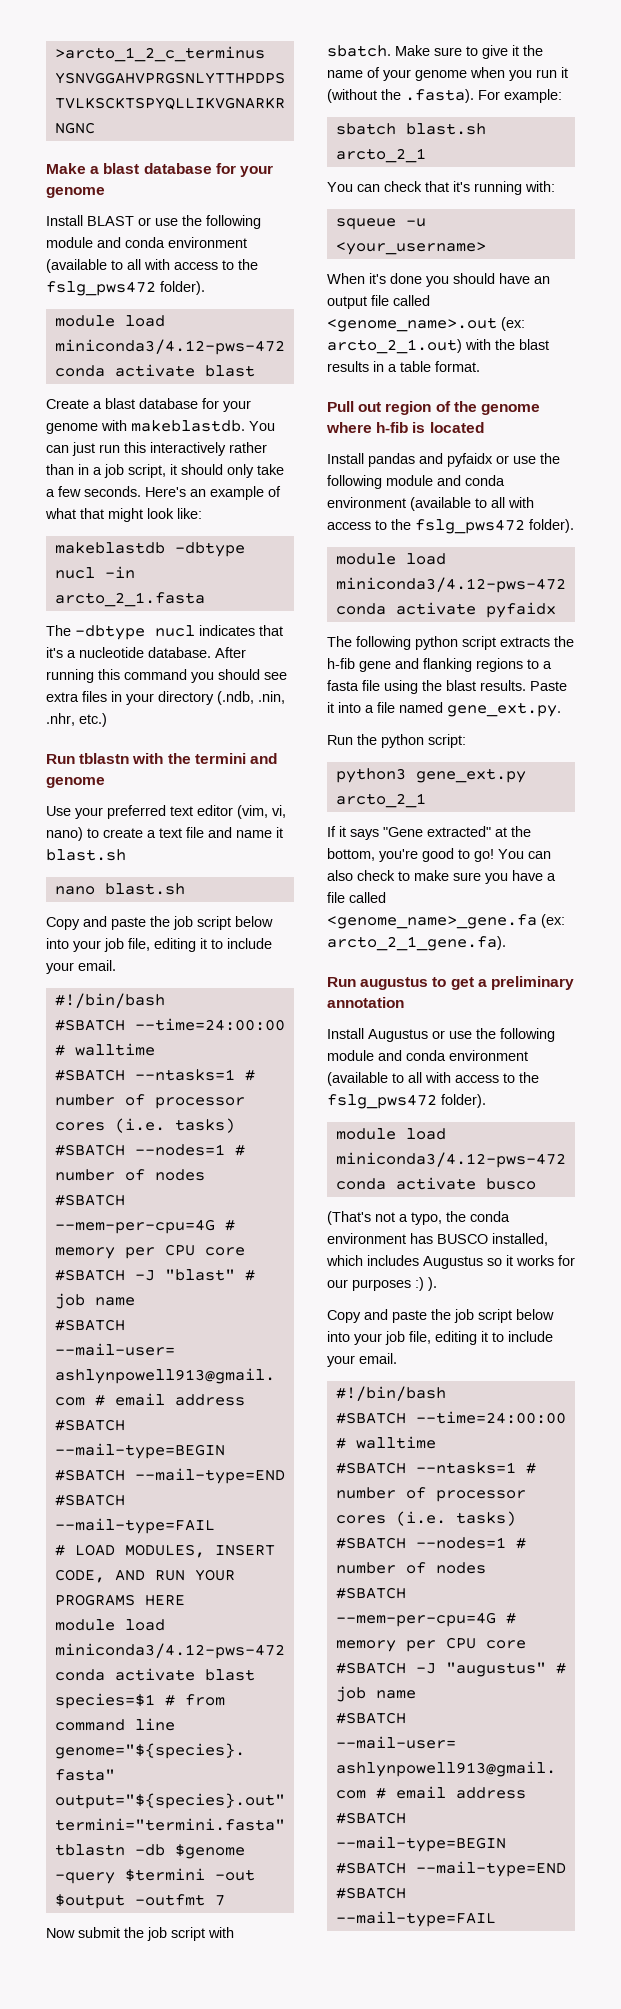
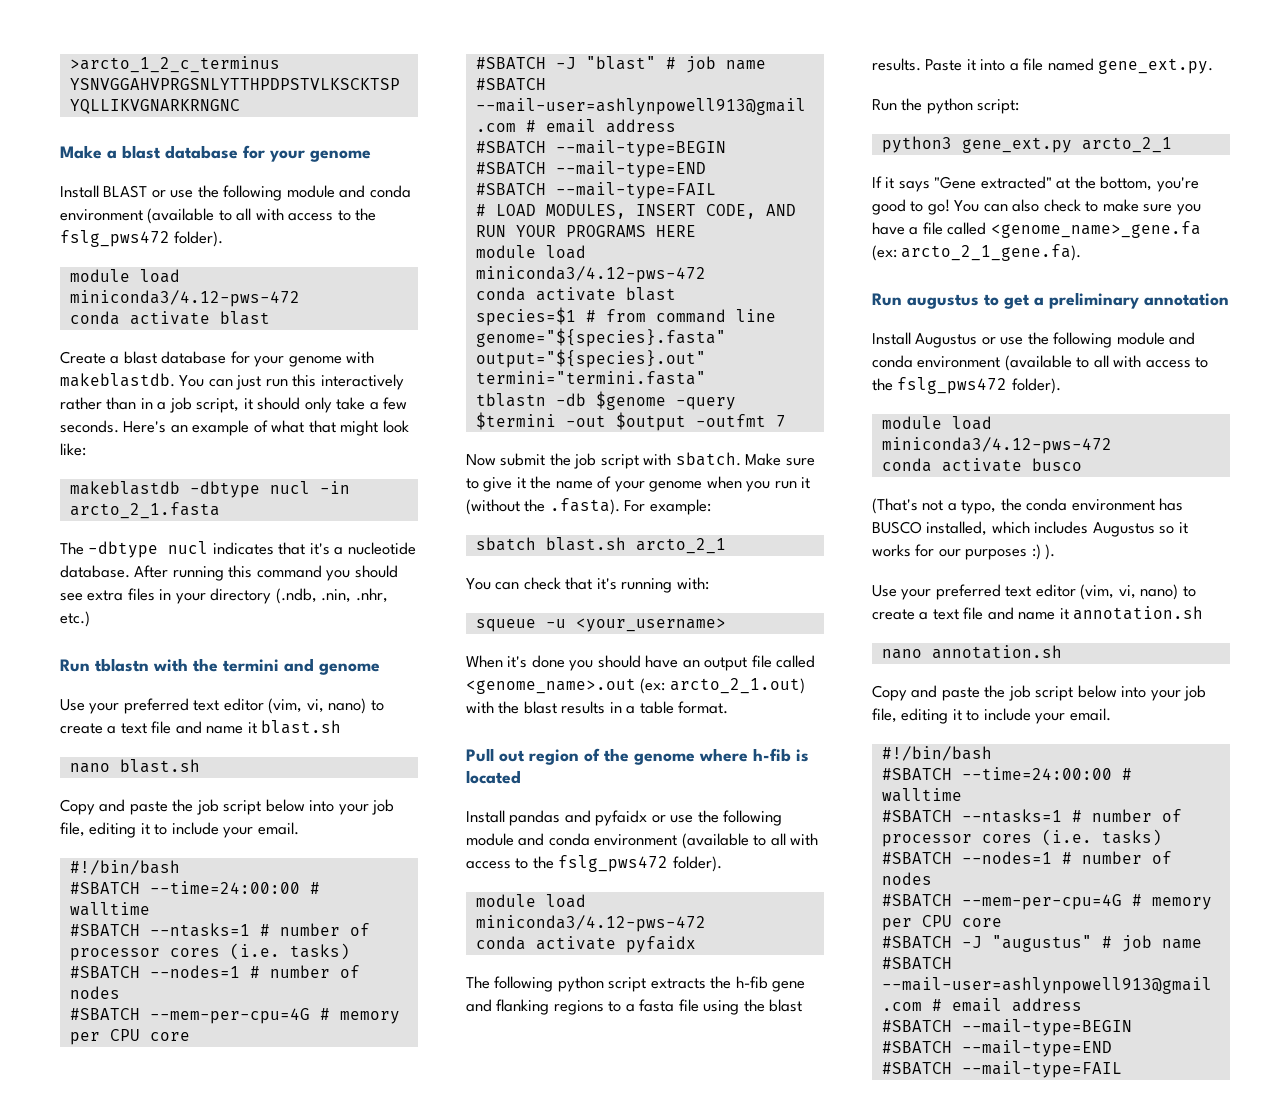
(437, 1284) none -> [872,584,1196,600] [872,606,1204,620] [881,645,1062,659] // Use your preferred text editor (vim, vi, nano) to create a text file and name it annotation.sh // nano annotation.sh

